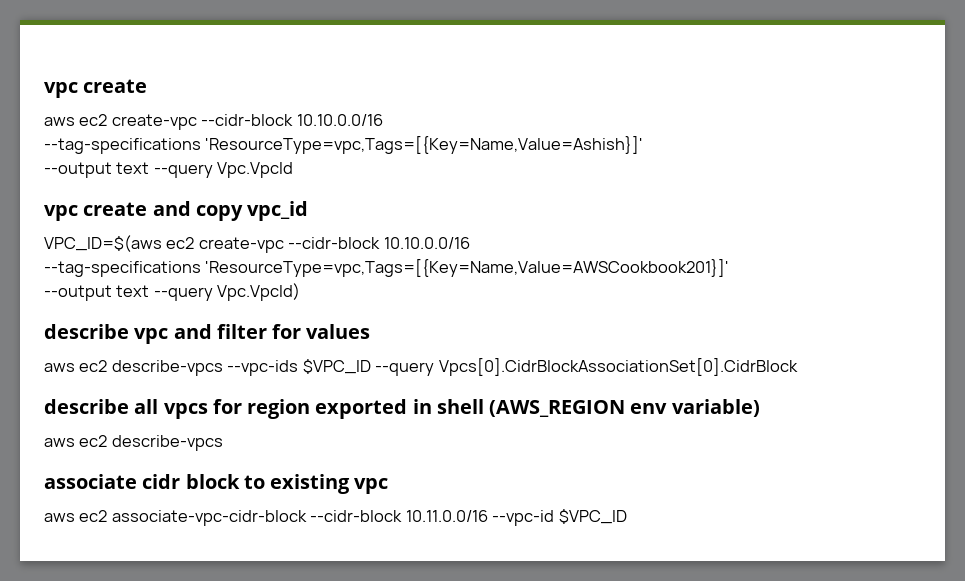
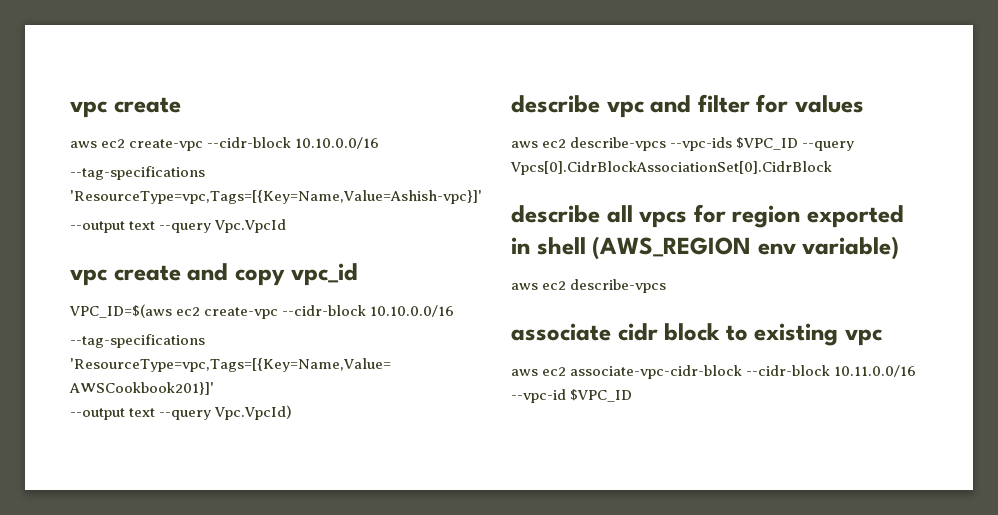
[205,136,644,154] 'ResourceType=vpc,Tags=[{Key=Name,Value=Ashish}]' -> [70,190,482,204] 'ResourceType=vpc,Tags=[{Key=Name,Value=Ashish-vpc}]'

